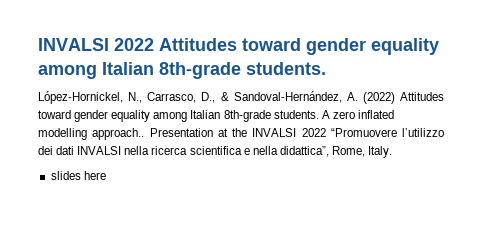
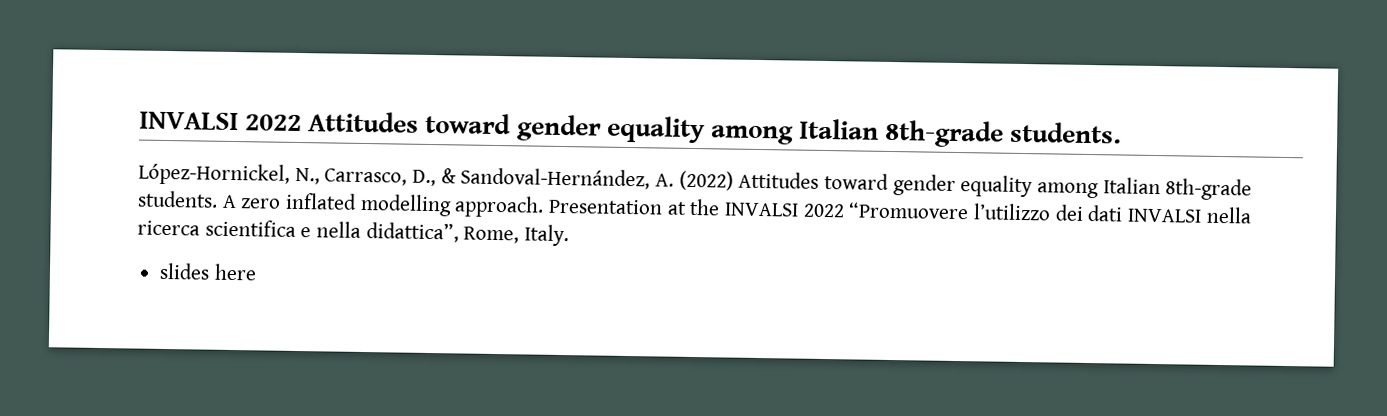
[92,128,145,140] approach.. -> [454,195,545,218] approach.

